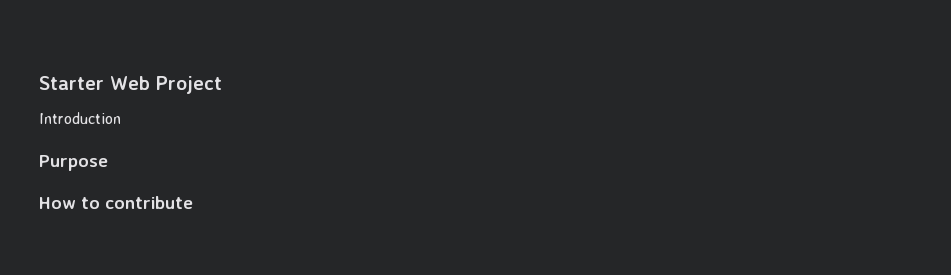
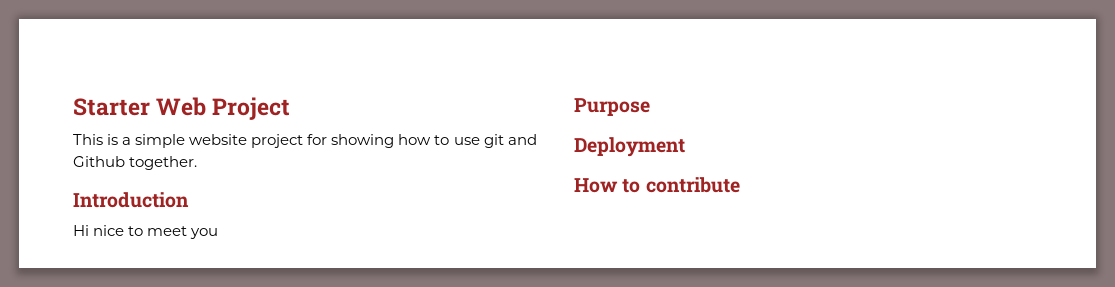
[39,112,121,124] Introduction -> [73,134,537,148] [73,156,198,170] [73,192,189,208] [73,225,219,239] This is a simple website project for showing how to use git and Github together. // Introduction // Hi nice to meet you
(108, 163) none -> [574,137,685,157] // Deployment

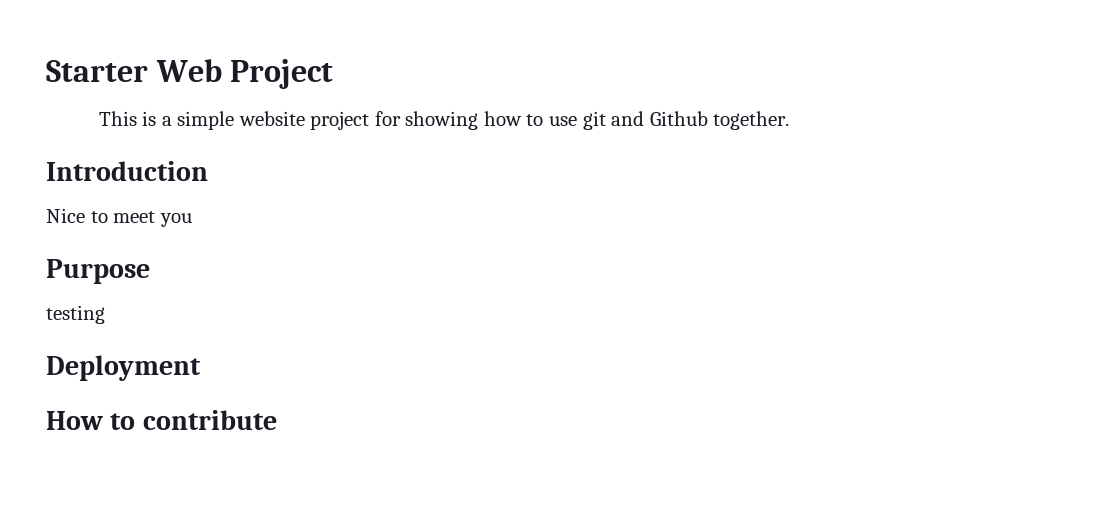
[73,225,125,236] Hi nice -> [46,208,85,223] Nice
(650, 107) none -> [46,305,105,324] // testing

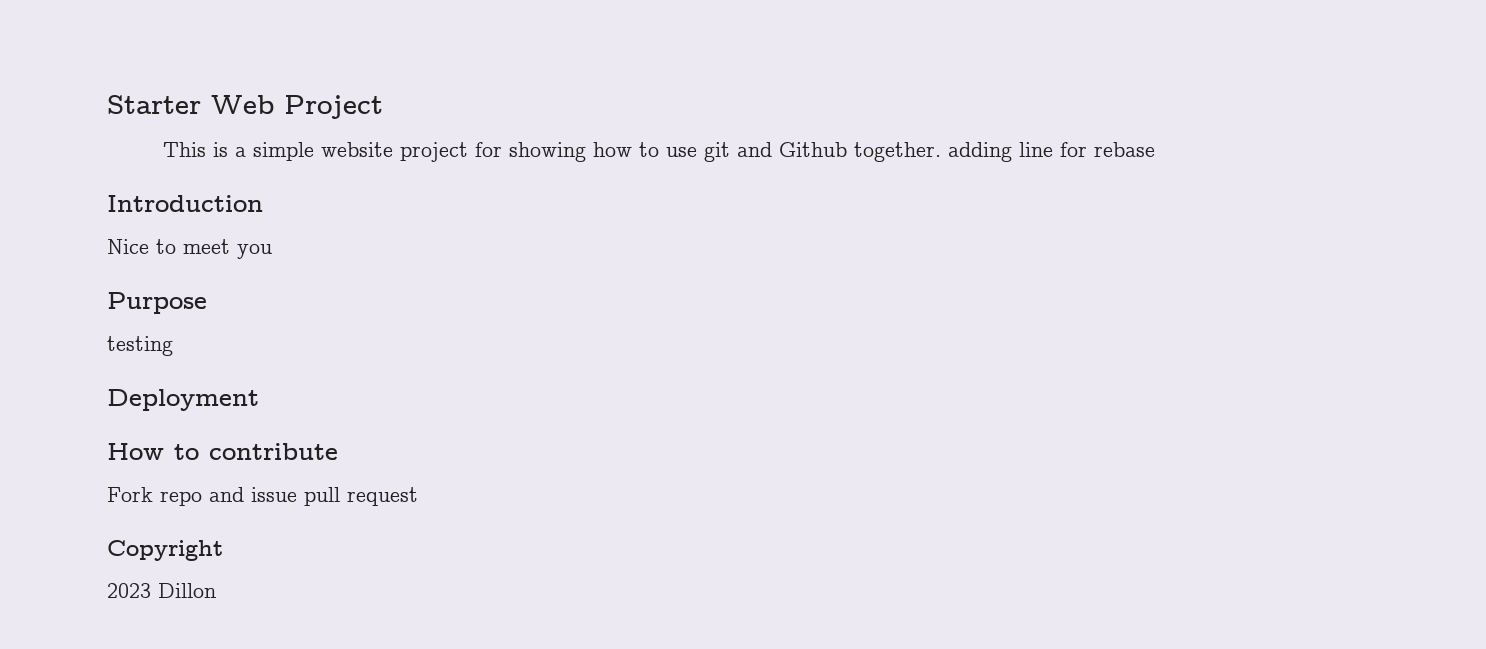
(790, 120) none -> [947,142,1155,162] adding line for rebase
(277, 420) none -> [107,487,418,506] [107,540,223,561] [107,583,216,598] // Fork repo and issue pull request // Copyright // 2023 Dillon

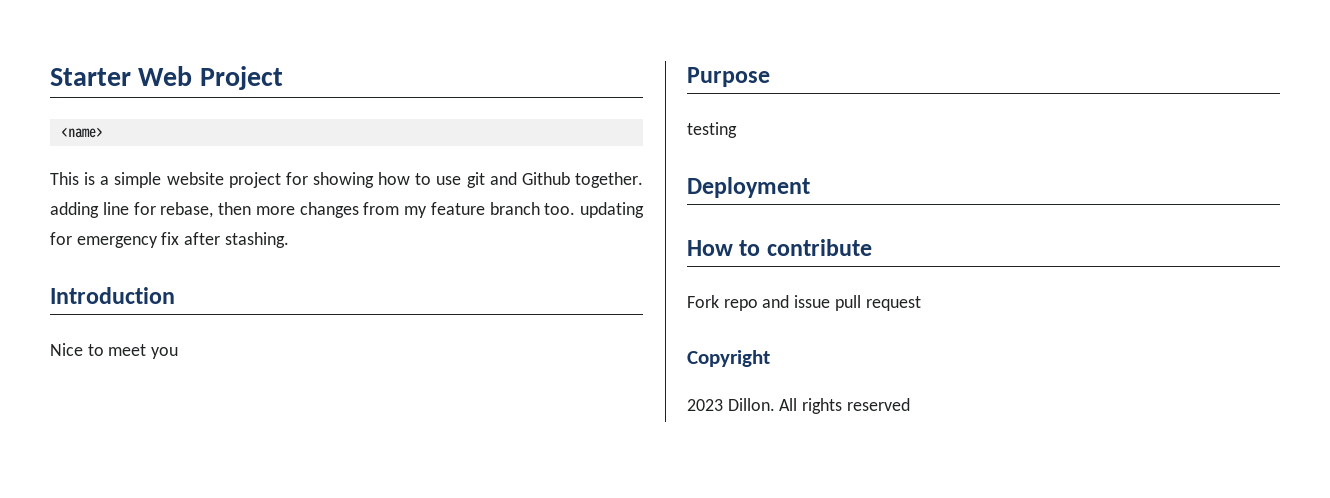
(383, 107) none -> [60,127,103,138] // <name>
[1093,142,1155,157] rebase -> [160,202,644,218] [50,232,289,248] rebase, then more changes from my feature branch too. updating for emergency fix after stashing.
[158,583,216,598] Dillon -> [727,398,910,414] Dillon. All rights reserved

